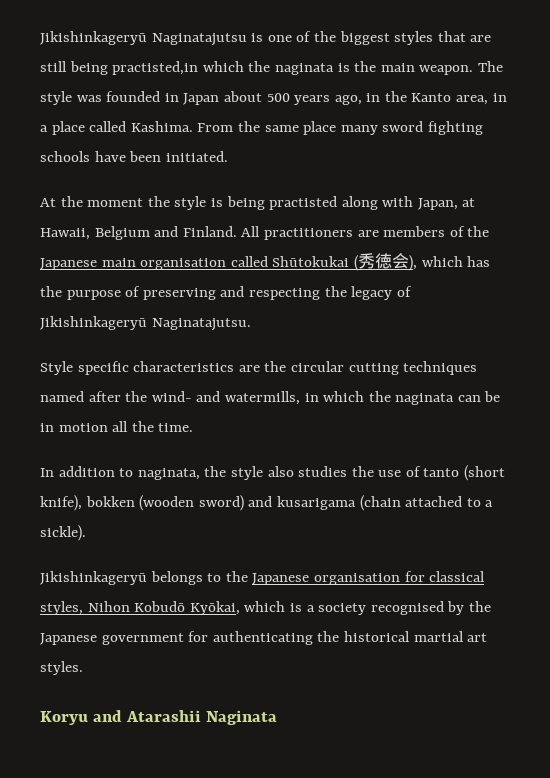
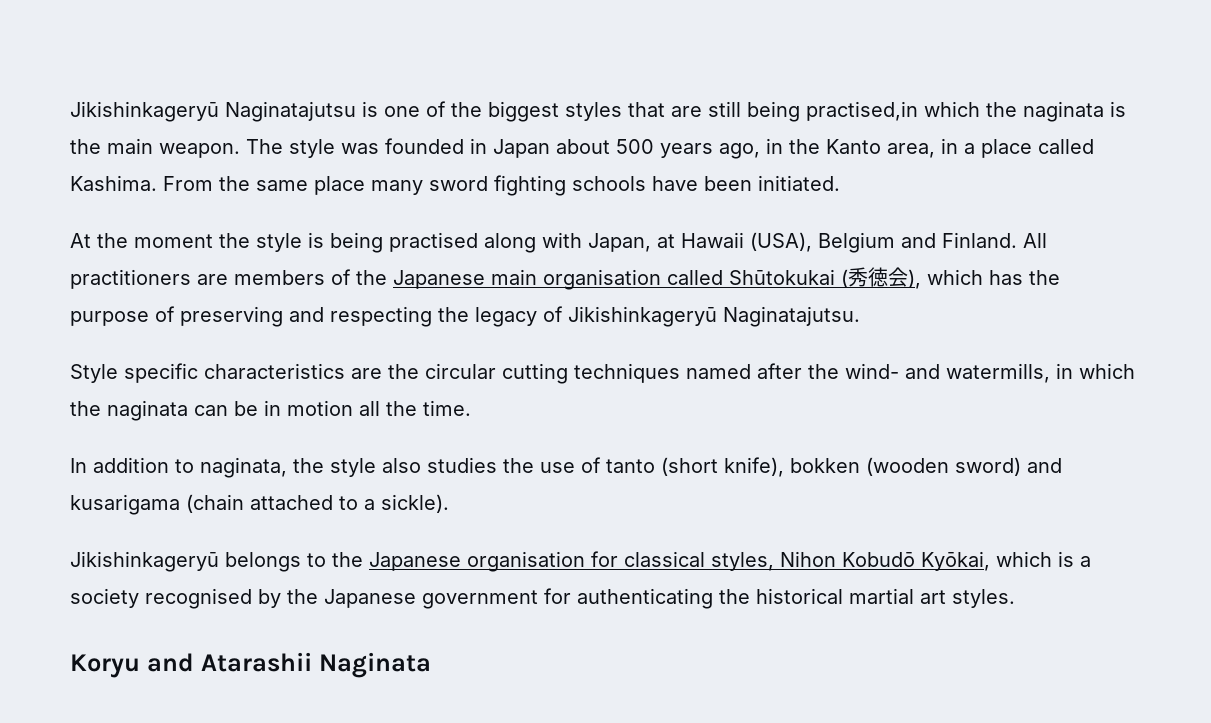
[112,61,199,75] practisted,in -> [806,101,918,121] practised,in
[269,196,338,210] practisted -> [389,232,478,252] practised
[40,228,90,240] Hawaii, -> [681,232,812,252] Hawaii (USA),

